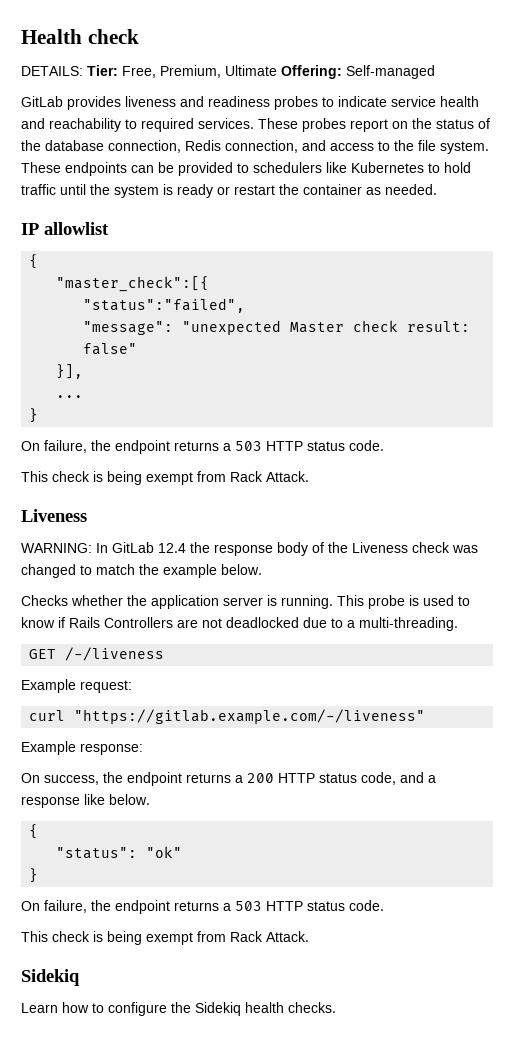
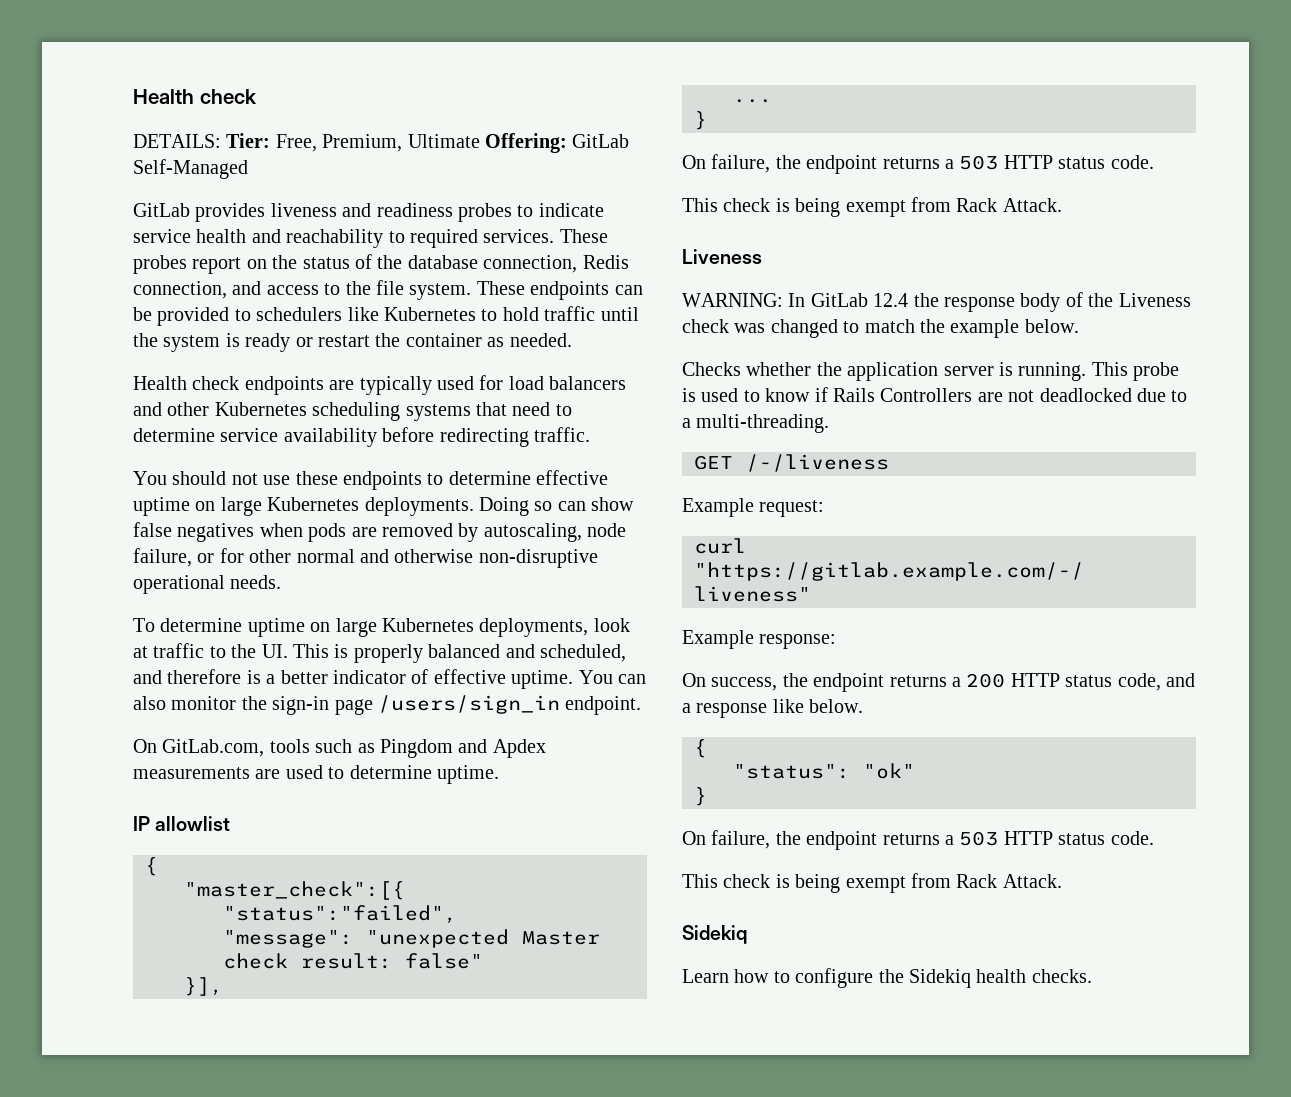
[346,65,435,79] Self-managed -> [572,134,630,148] [133,159,248,179] GitLab Self-Managed
(437, 189) none -> [133,375,627,395] [133,402,572,421] [133,427,590,447] [133,470,609,490] [133,497,635,516] [133,522,627,542] [133,548,598,568] [133,575,282,594] [133,618,630,637] [133,643,626,663] [133,669,646,689] [133,695,642,715] [133,739,546,758] [133,765,499,784] // Health check endpoints are typically used for load balancers and other Kubernetes scheduling systems that need to determine service availability before redirecting traffic. // You should not use these endpoints to determine effective uptime on large Kubernetes deployments. Doing so can show false negatives when pods are removed by autoscaling, node failure, or for other normal and otherwise non-disruptive operational needs. // To determine uptime on large Kubernetes deployments, look at traffic to the UI. This is properly balanced and scheduled, and therefore is a better indicator of effective uptime. You can also monitor the sign-in page /users/sign_in endpoint. // On GitLab.com, tools such as Pingdom and Apdex measurements are used to determine uptime.

